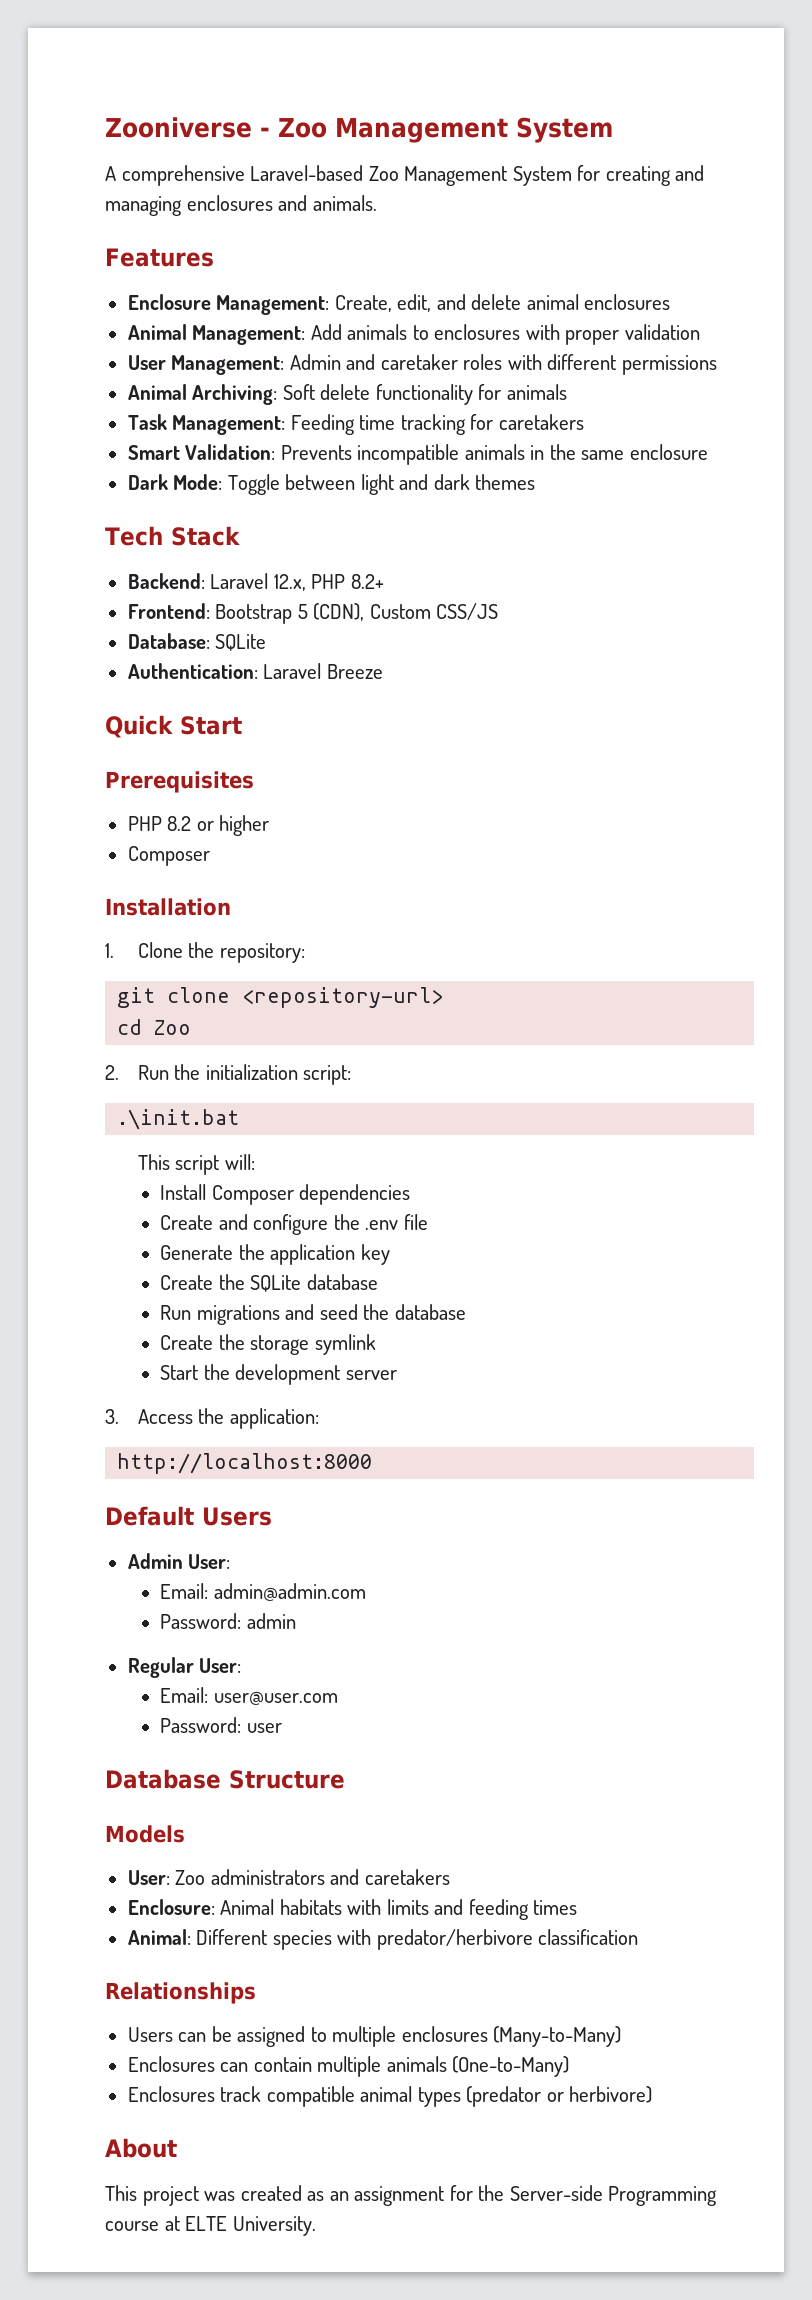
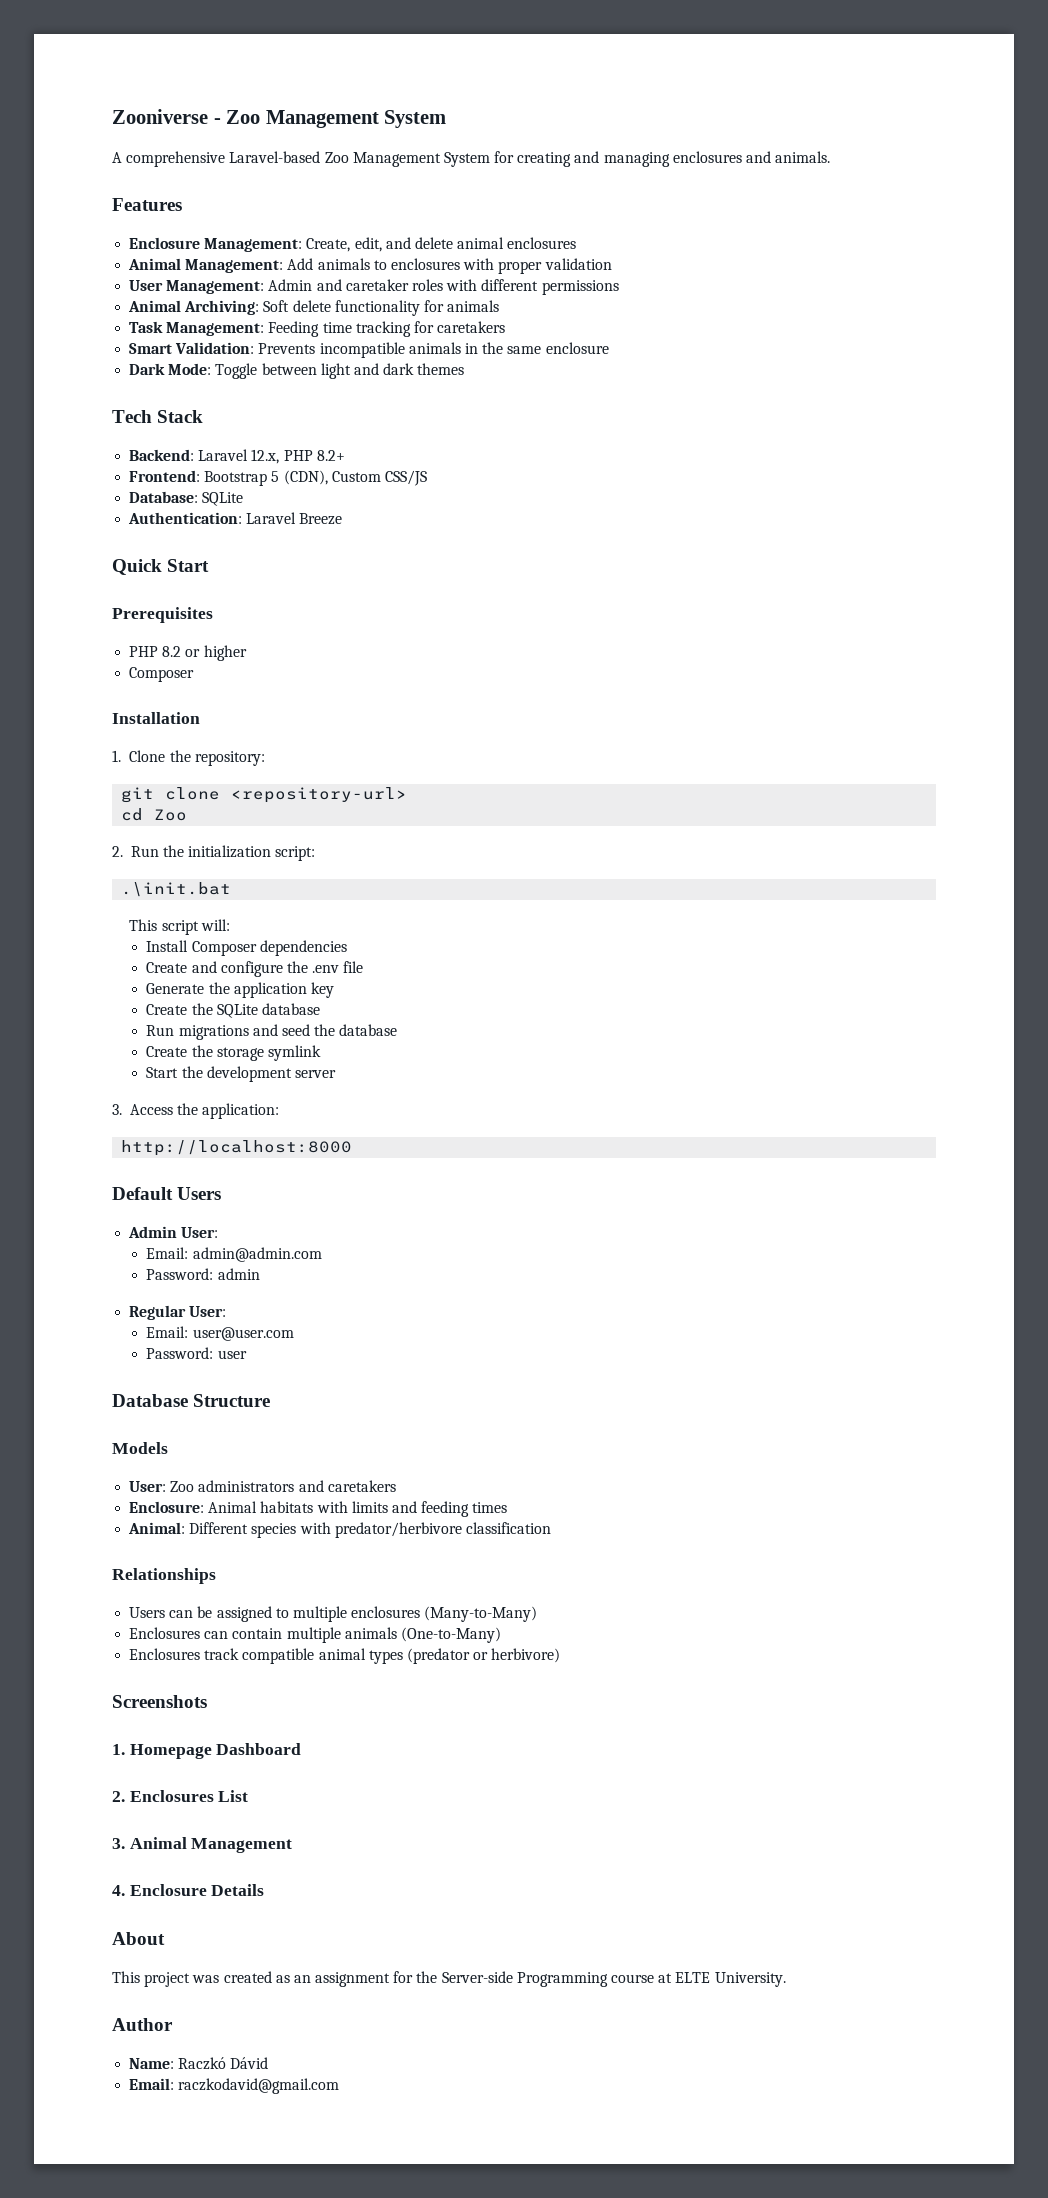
(653, 2094) none -> [112,1695,207,1708] [112,1743,302,1759] [112,1790,249,1802] [112,1837,293,1853] [112,1884,265,1896] // Screenshots // 1. Homepage Dashboard // 2. Enclosures List // 3. Animal Management // 4. Enclosure Details
(316, 2226) none -> [112,2018,173,2031] [129,2057,269,2070] [129,2078,340,2094] // Author // Name: Raczkó Dávid // Email: raczkodavid@gmail.com

